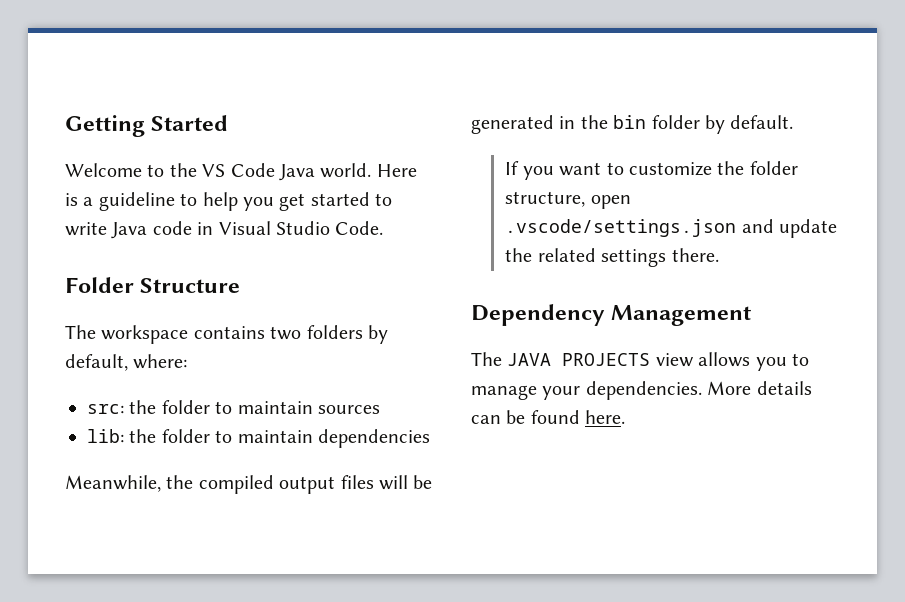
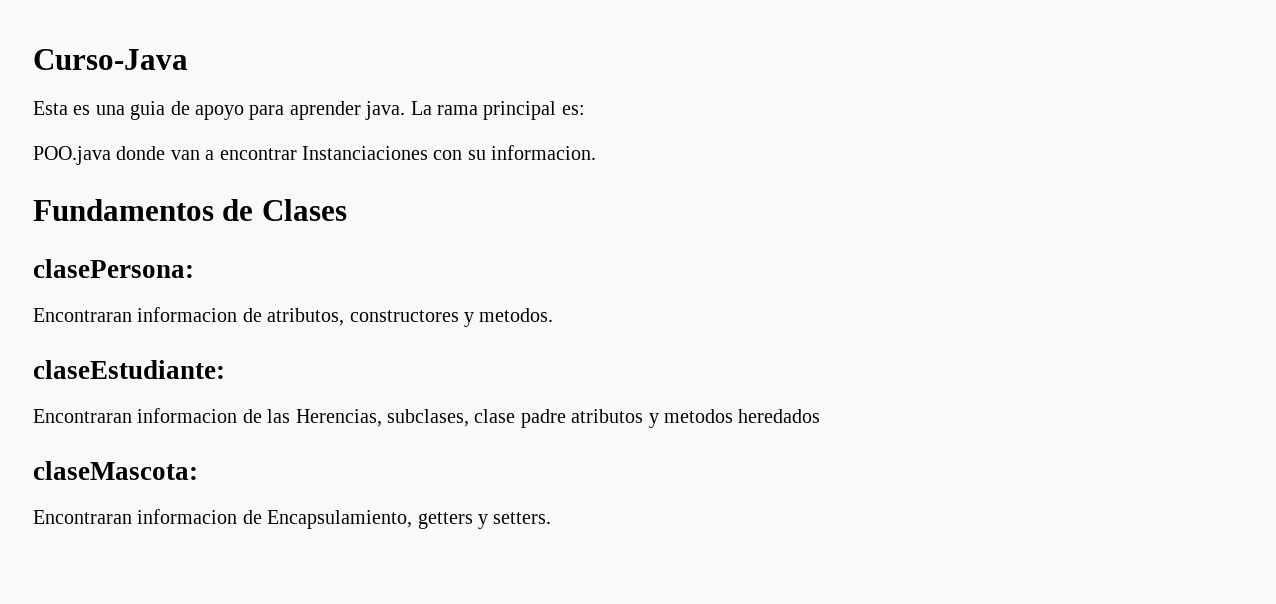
[65,115,229,137] [65,163,417,181] [65,192,393,211] [65,221,384,239] [65,277,241,293] [65,325,388,344] [65,354,188,371] [87,400,380,414] [87,429,430,448] [65,475,433,494] [471,115,794,134] [505,161,798,180] [505,191,631,209] [505,219,838,238] [505,248,719,267] [471,304,752,326] [471,352,809,371] [471,381,812,400] [471,410,626,424] Getting Started // Welcome to the VS Code Java world. Here is a guideline to help you get started to write Java code in Visual Studio Code. // Folder Structure // The workspace contains two folders by default, where: // src: the folder to maintain sources // lib: the folder to maintain dependencies // Meanwhile, the compiled output files will be generated in the bin folder by default. // If you want to customize the folder structure, open .vscode/settings.json and update the related settings there. // Dependency Management // The JAVA PROJECTS view allows you to manage your dependencies. More details can be found here. -> [33,49,188,70] [33,101,585,120] [33,145,597,165] [33,199,347,221] [33,259,194,278] [33,307,554,327] [33,360,225,379] [33,408,821,428] [33,461,198,480] [33,509,552,529] Curso-Java // Esta es una guia de apoyo para aprender java. La rama principal es: // POO.java donde van a encontrar Instanciaciones con su informacion. // Fundamentos de Clases // clasePersona: // Encontraran informacion de atributos, constructores y metodos. // claseEstudiante: // Encontraran informacion de las Herencias, subclases, clase padre atributos y metodos heredados // claseMascota: // Encontraran informacion de Encapsulamiento, getters y setters.

